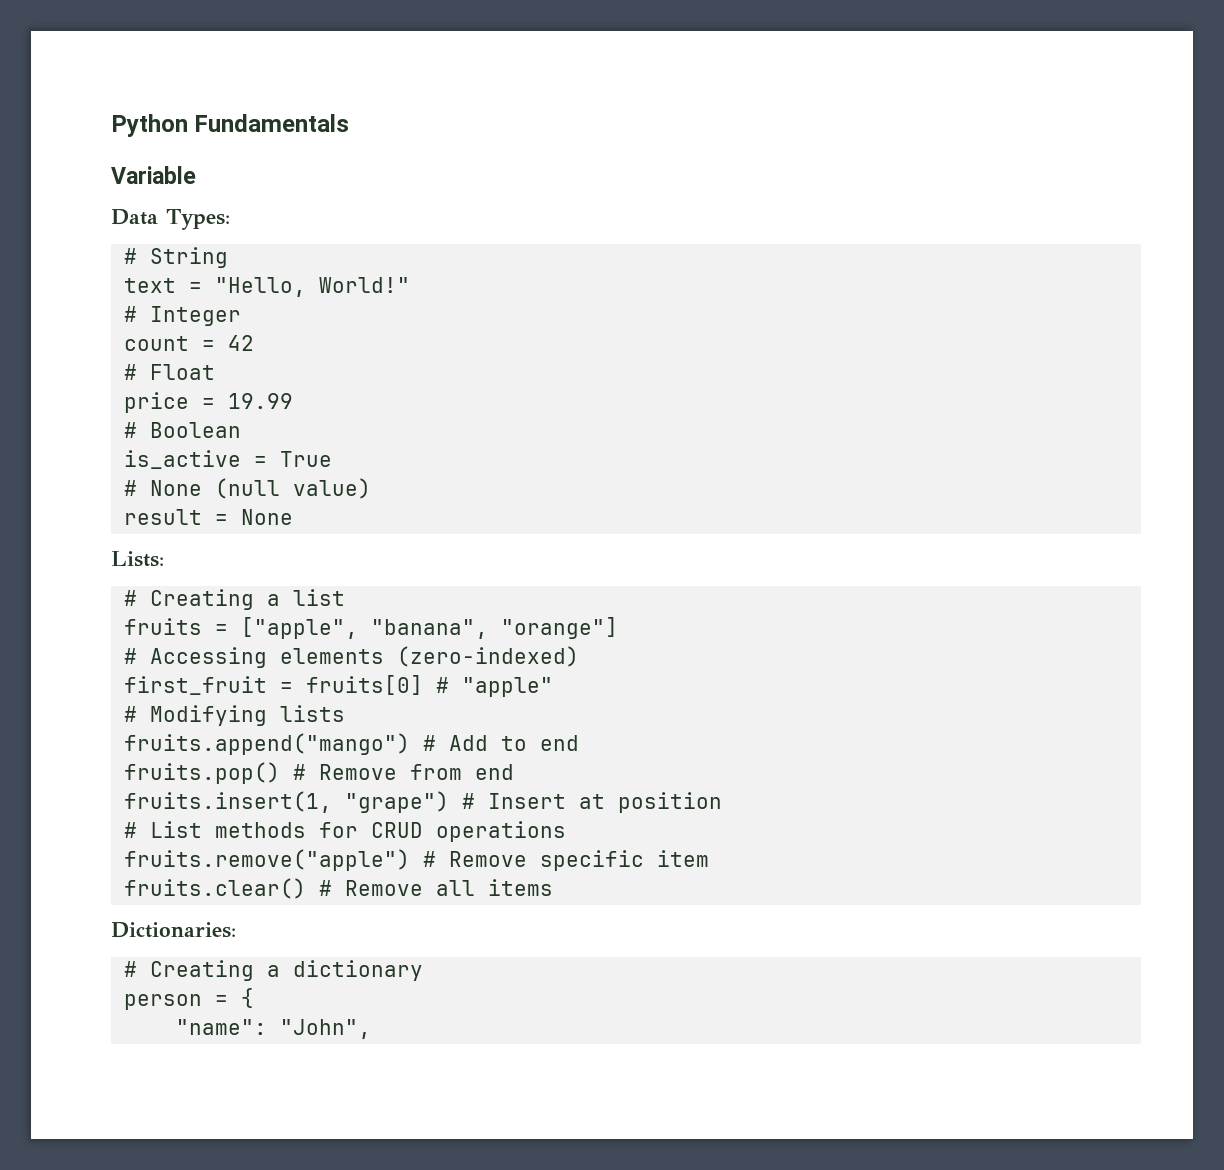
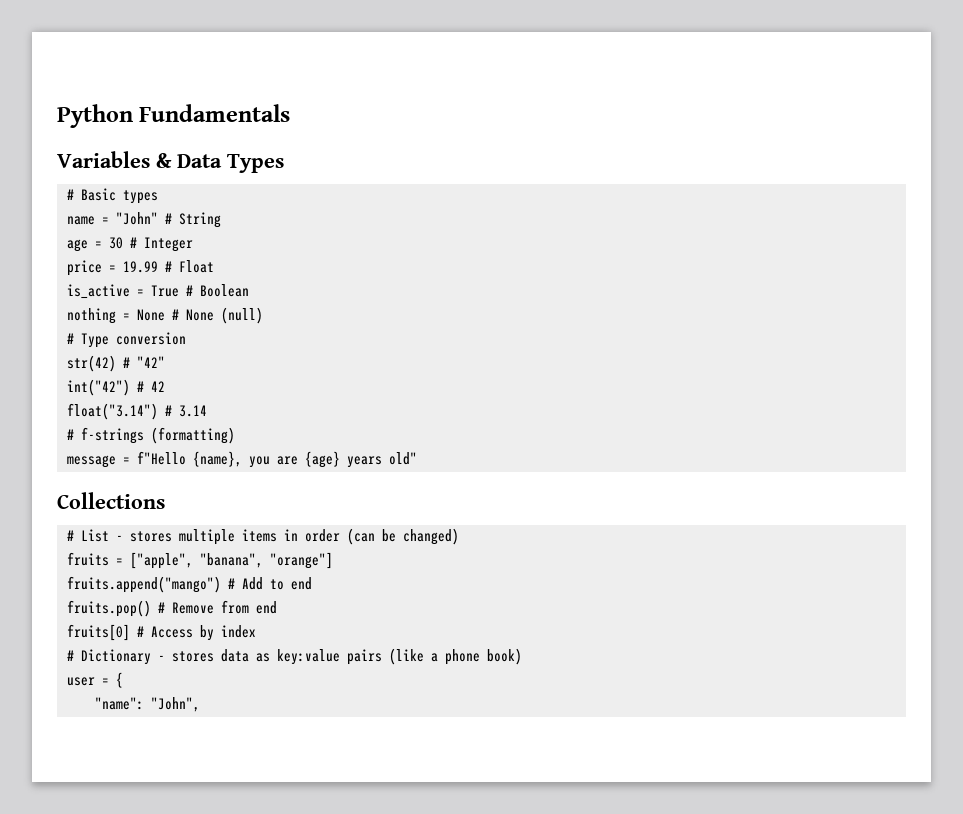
[111,166,196,184] [111,209,230,230] [123,247,228,268] [123,277,410,297] [123,306,241,326] [123,335,254,351] [123,364,215,380] Variable // Data Types: // # String // text = "Hello, World!" // # Integer // count = 42 // # Float -> [57,151,284,173] [67,188,159,204] [67,212,222,228] [67,237,194,252] Variables & Data Types // # Basic types // name = "John" # String // age = 30 # Integer
[123,422,241,438] // # Boolean -> [165,260,215,273] # Float
[123,478,371,499] [123,509,293,525] [111,551,164,567] [123,589,345,610] // # None (null value) // result = None // Lists: // # Creating a list -> [186,284,250,297] [67,307,264,324] [67,332,187,348] [67,355,166,372] [67,379,166,396] [67,403,208,420] [67,427,236,444] [67,451,418,468] [57,492,165,509] [67,528,460,545] # Boolean // nothing = None # None (null) // # Type conversion // str(42) # "42" // int("42") # 42 // float("3.14") # 3.14 // # f-strings (formatting) // message = f"Hello {name}, you are {age} years old" // Collections // # List - stores multiple items in order (can be changed)
[123,646,579,668] [123,675,553,697] [123,705,345,726] // # Accessing elements (zero-indexed) // first_fruit = fruits[0] # "apple" // # Modifying lists -> (334, 560) none
[123,791,722,813] [123,821,566,842] [123,849,709,871] [123,878,553,899] [111,922,236,938] [123,960,423,981] [123,994,202,1010] fruits.insert(1, "grape") # Insert at position // # List methods for CRUD operations // fruits.remove("apple") # Remove specific item // fruits.clear() # Remove all items // Dictionaries: // # Creating a dictionary // person -> [67,624,257,641] [67,648,523,665] [67,677,96,686] fruits[0] # Access by index // # Dictionary - stores data as key:value pairs (like a phone book) // user

